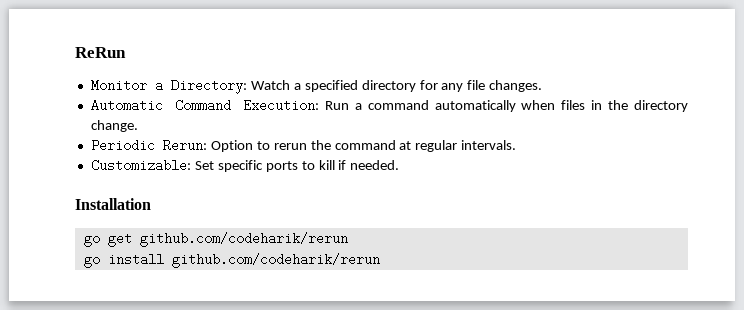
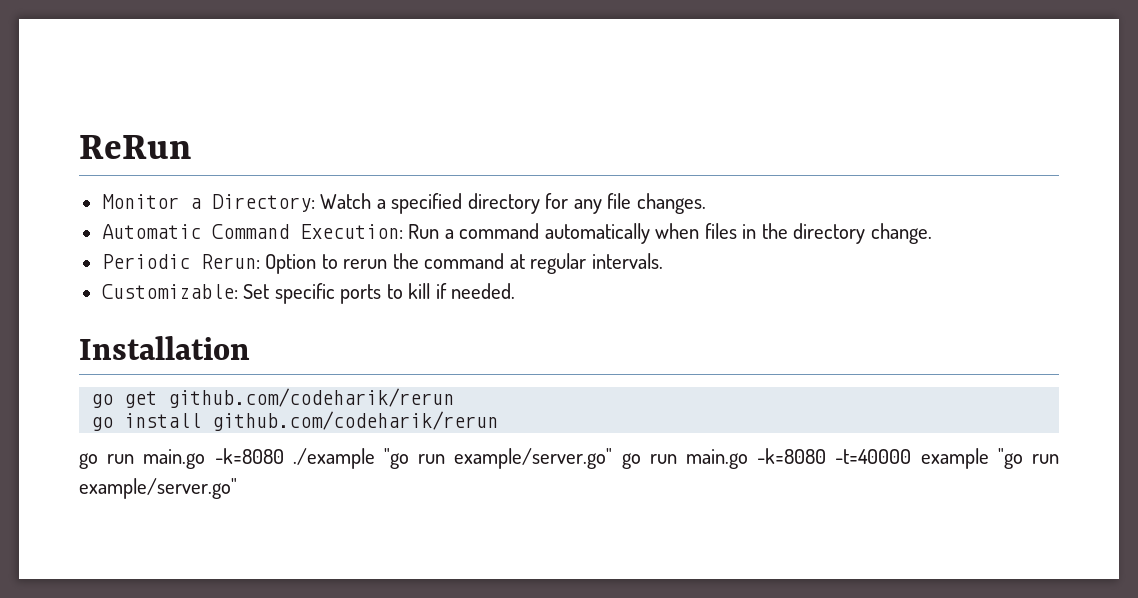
(380, 260) none -> [79,448,1060,469] [79,478,237,499] // go run main.go -k=8080 ./example "go run example/server.go" go run main.go -k=8080 -t=40000 example "go run example/server.go"

